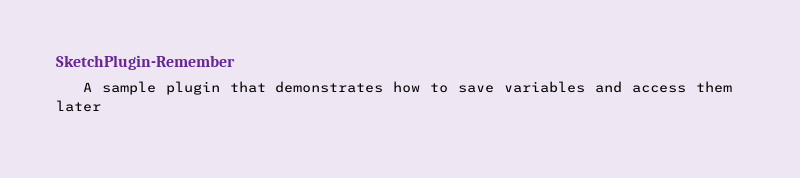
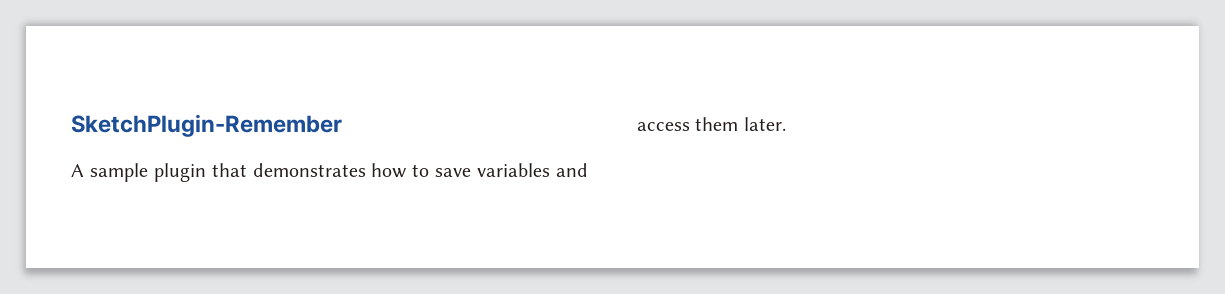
[56,100,101,112] later -> [743,117,786,131] later.

